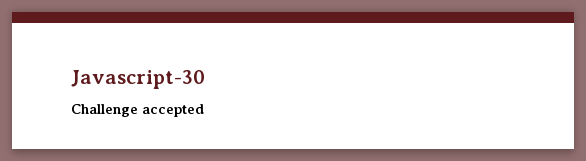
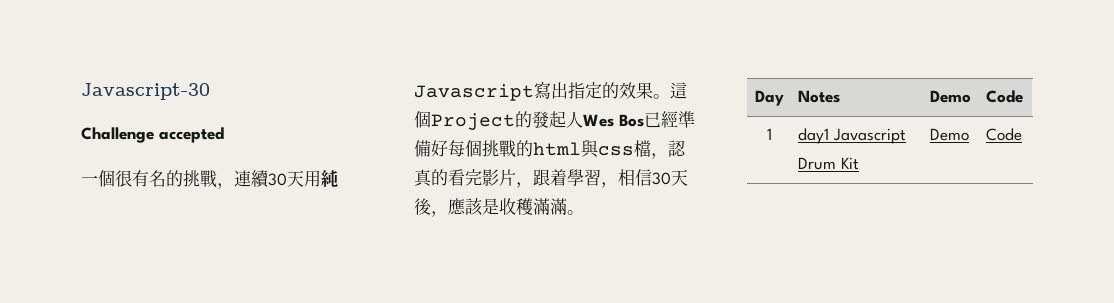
(204, 110) none -> [81,170,338,189] [414,81,687,101] [414,111,695,130] [414,140,686,159] [414,169,688,188] [414,198,584,217] [755,90,784,106] [798,90,841,103] [930,90,972,103] [986,90,1024,103] [767,128,772,140] [798,128,906,144] [798,157,859,170] [930,128,970,141] [986,128,1023,141] // 一個很有名的挑戰，連續30天用純Javascript寫出指定的效果。這個Project的發起人Wes Bos已經準備好每個挑戰的html與css檔，認真的看完影片，跟着學習，相信30天後，應該是收穫滿滿。 // Day | Notes | Demo | Code // 1 | day1 Javascript Drum Kit | Demo | Code

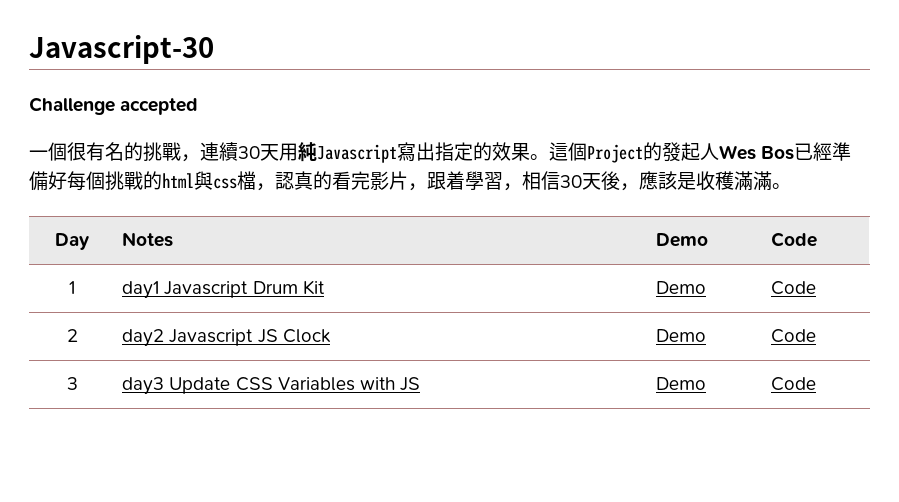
(1023, 134) none -> [66,329,78,342] [122,329,331,347] [656,329,707,342] [771,329,817,343] [66,377,78,390] [122,377,420,395] [656,377,707,390] [771,377,817,391] // 2 | day2 Javascript JS Clock | Demo | Code // 3 | day3 Update CSS Variables with JS | Demo | Code

